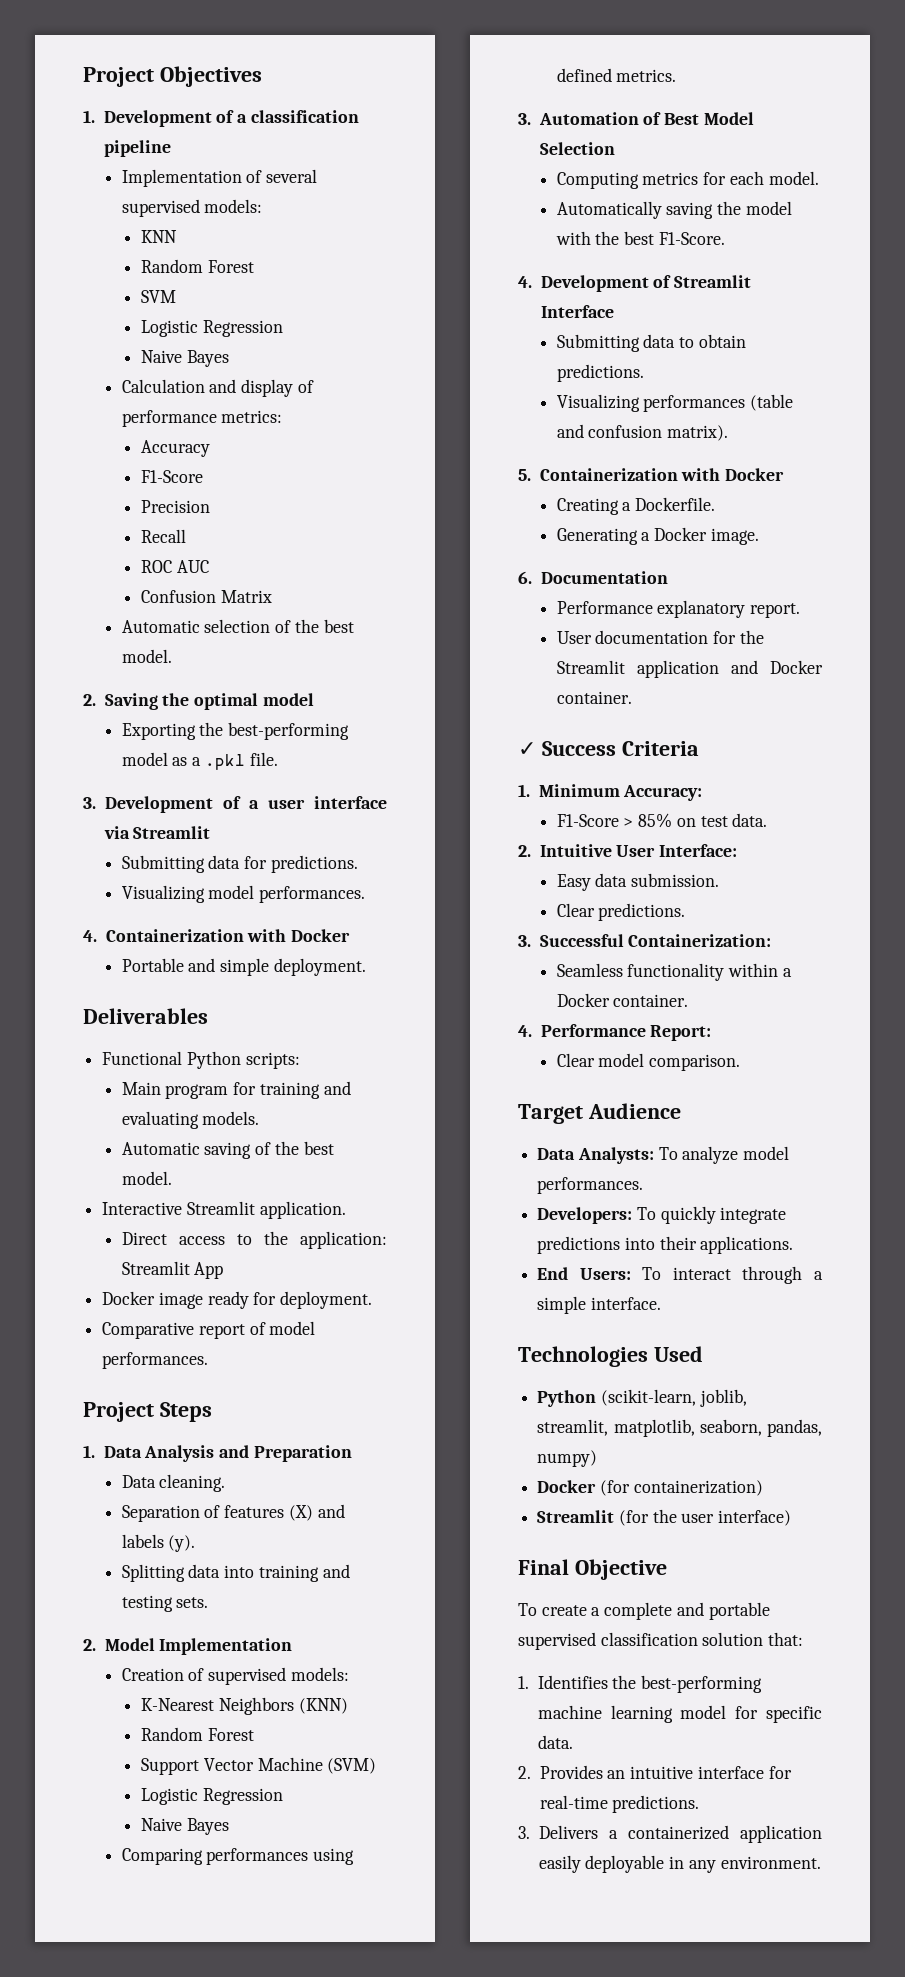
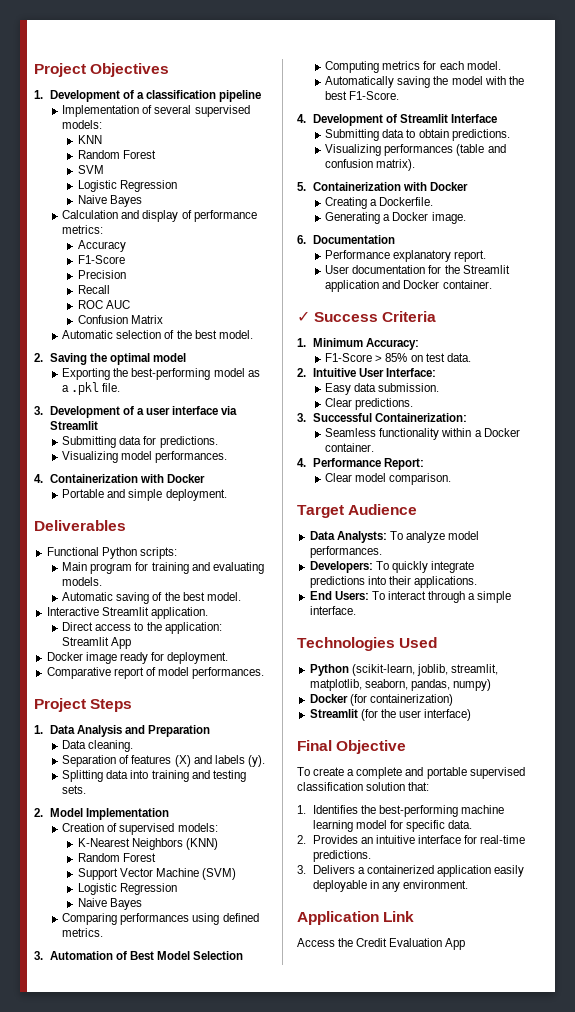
(821, 1862) none -> [297,911,415,925] [297,938,466,950] // Application Link // Access the Credit Evaluation App

